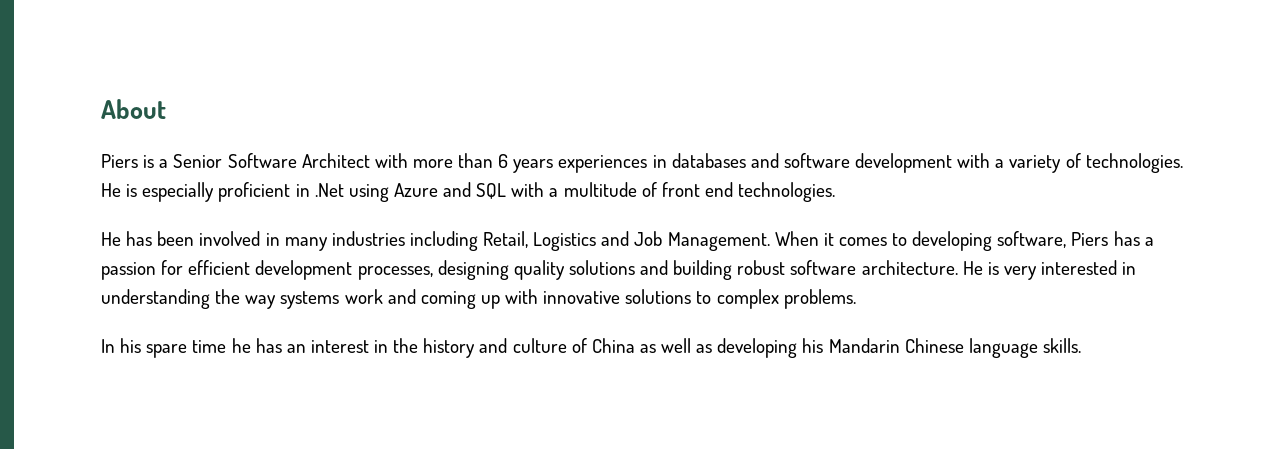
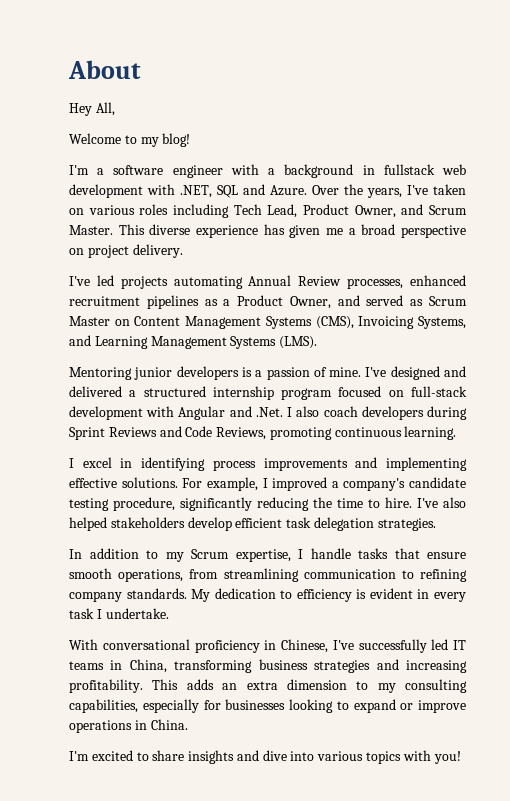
[101,153,1183,173] [101,182,836,202] [101,231,1154,251] [101,260,1137,280] [101,289,856,309] [101,338,1081,358] Piers is a Senior Software Architect with more than 6 years experiences in databases and software development with a variety of technologies. He is especially proficient in .Net using Azure and SQL with a multitude of front end technologies. // He has been involved in many industries including Retail, Logistics and Job Management. When it comes to developing software, Piers has a passion for efficient development processes, designing quality solutions and building robust software architecture. He is very interested in understanding the way systems work and coming up with innovative solutions to complex problems. // In his spare time he has an interest in the history and culture of China as well as developing his Mandarin Chinese language skills. -> [69,102,115,116] [69,133,191,147] [69,164,467,178] [69,184,466,198] [69,204,468,218] [69,224,467,238] [69,244,183,258] [69,275,466,289] [69,295,467,309] [69,316,466,329] [69,335,318,349] [69,366,467,380] [69,386,467,400] [69,406,468,420] [69,426,457,440] [69,457,467,471] [69,477,466,491] [69,497,466,511] [69,517,436,531] [69,548,466,562] [69,568,467,582] [69,588,466,602] [69,608,169,619] [69,639,466,653] [69,659,467,673] [69,679,467,693] [69,699,466,713] [69,719,188,733] [69,750,461,764] Hey All, // Welcome to my blog! // I'm a software engineer with a background in fullstack web development with .NET, SQL and Azure. Over the years, I've taken on various roles including Tech Lead, Product Owner, and Scrum Master. This diverse experience has given me a broad perspective on project delivery. // I've led projects automating Annual Review processes, enhanced recruitment pipelines as a Product Owner, and served as Scrum Master on Content Management Systems (CMS), Invoicing Systems, and Learning Management Systems (LMS). // Mentoring junior developers is a passion of mine. I've designed and delivered a structured internship program focused on full-stack development with Angular and .Net. I also coach developers during Sprint Reviews and Code Reviews, promoting continuous learning. // I excel in identifying process improvements and implementing effective solutions. For example, I improved a company's candidate testing procedure, significantly reducing the time to hire. I've also helped stakeholders develop efficient task delegation strategies. // In addition to my Scrum expertise, I handle tasks that ensure smooth operations, from streamlining communication to refining company standards. My dedication to efficiency is evident in every task I undertake. // With conversational proficiency in Chinese, I've successfully led IT teams in China, transforming business strategies and increasing profitability. This adds an extra dimension to my consulting capabilities, especially for businesses looking to expand or improve operations in China. // I'm excited to share insights and dive into various topics with you!

